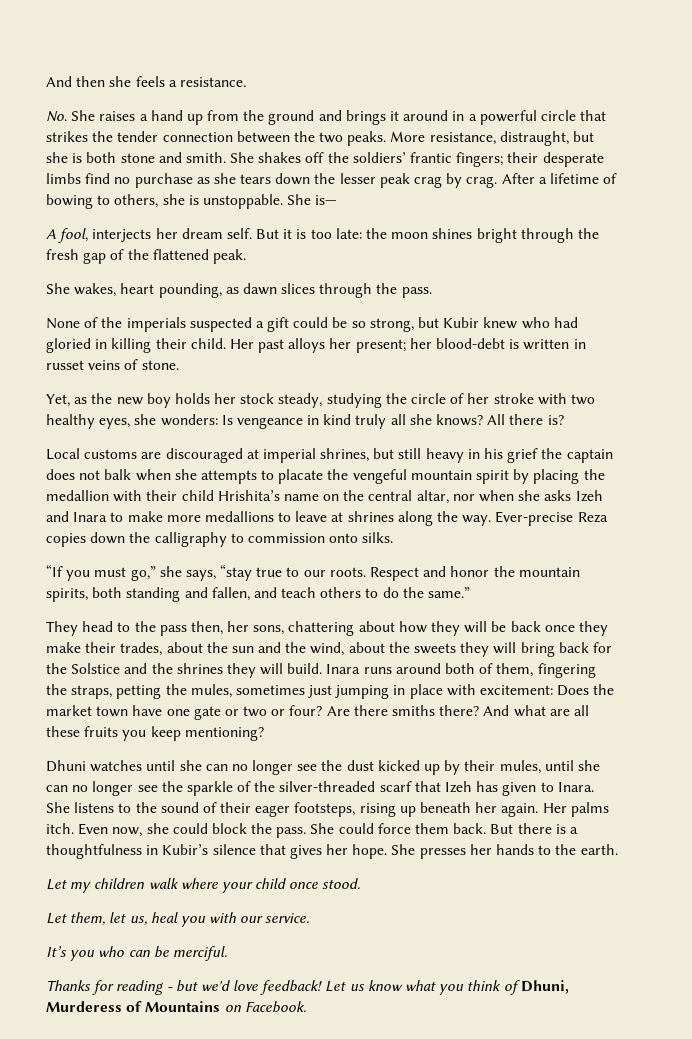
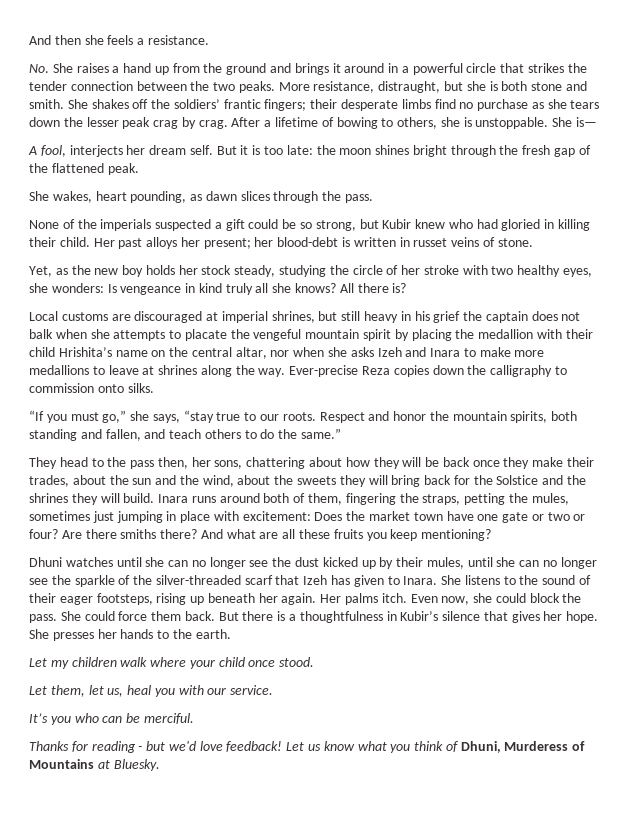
[224,1001,306,1013] on Facebook. -> [97,759,160,771] at Bluesky.

